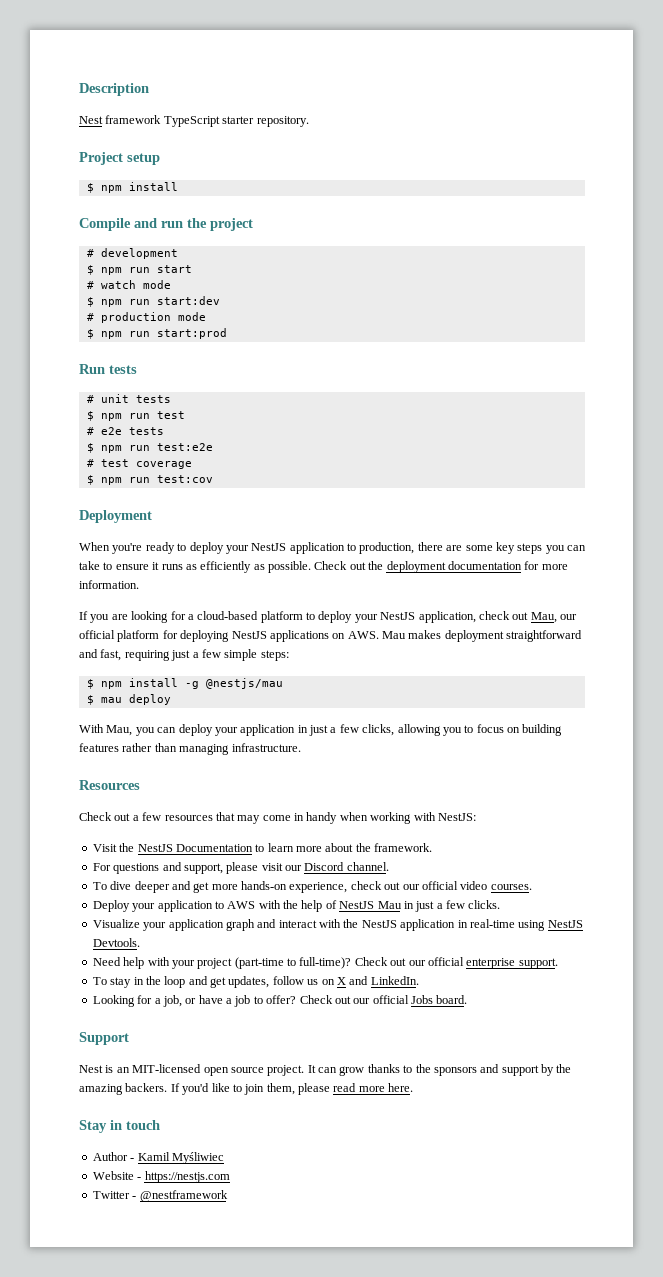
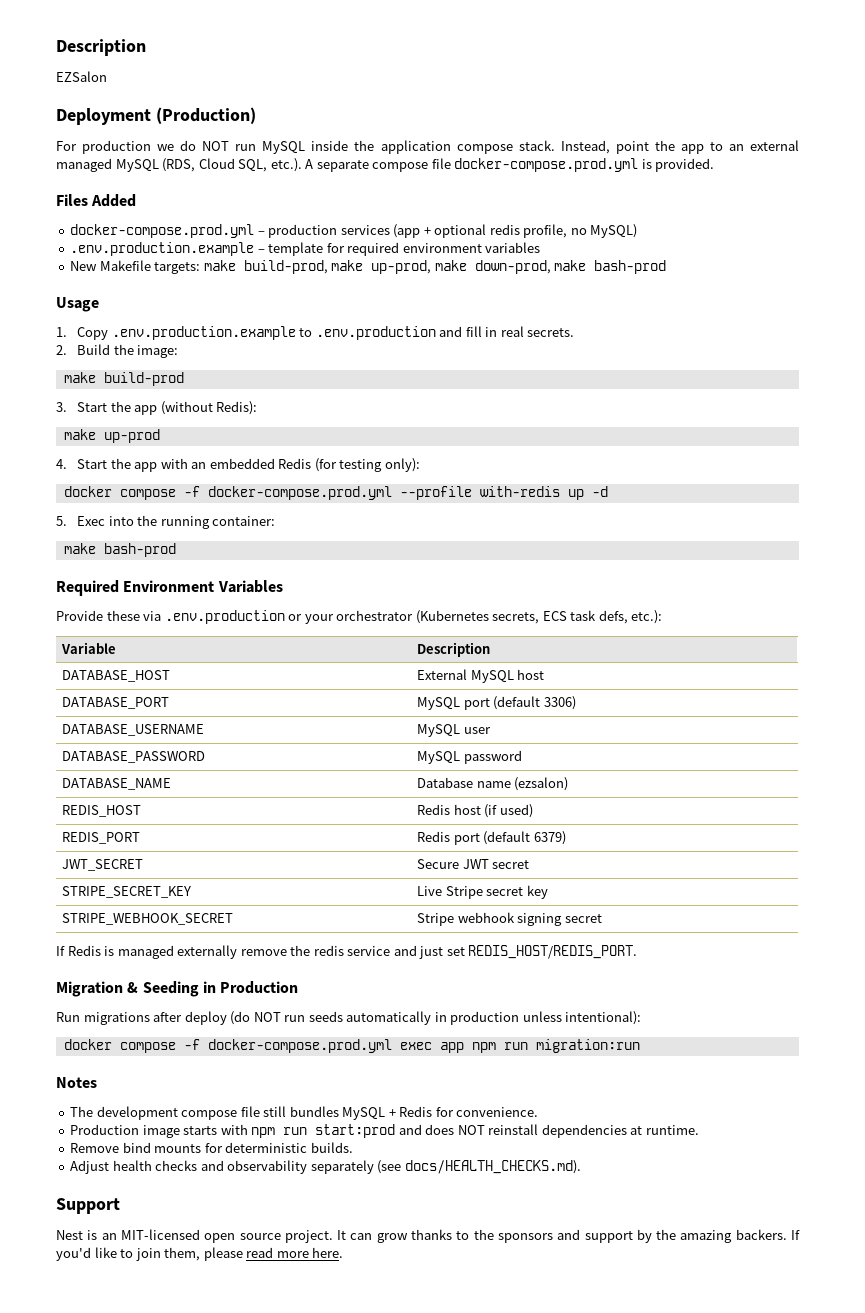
[79,83,149,96] [79,115,309,127] [79,152,160,165] [86,182,178,193] [79,218,253,231] [86,248,178,259] [86,265,192,275] [86,280,171,289] [86,296,220,307] [86,312,206,323] [86,328,227,339] [79,364,137,374] [86,394,171,403] [86,411,185,421] [86,427,164,435] [86,443,213,453] [86,459,192,469] [86,475,213,485] [79,510,152,523] [79,542,586,554] [79,561,568,573] [79,580,139,589] [79,611,577,623] [79,630,583,642] [79,649,289,661] [86,678,283,689] [86,694,171,705] [79,724,563,736] [79,743,301,755] [79,780,140,790] [79,812,476,824] [92,843,433,852] [92,862,389,874] [92,881,532,893] [92,900,501,912] [92,919,583,931] [92,938,140,947] [92,957,558,969] [92,976,419,988] [92,995,468,1007] Description // Nest framework TypeScript starter repository. // Project setup // $ npm install // Compile and run the project // # development // $ npm run start // # watch mode // $ npm run start:dev // # production mode // $ npm run start:prod // Run tests // # unit tests // $ npm run test // # e2e tests // $ npm run test:e2e // # test coverage // $ npm run test:cov // Deployment // When you're ready to deploy your NestJS application to production, there are some key steps you can take to ensure it runs as efficiently as possible. Check out the deployment documentation for more information. // If you are looking for a cloud-based platform to deploy your NestJS application, check out Mau, our official platform for deploying NestJS applications on AWS. Mau makes deployment straightforward and fast, requiring just a few simple steps: // $ npm install -g @nestjs/mau // $ mau deploy // With Mau, you can deploy your application in just a few clicks, allowing you to focus on building features rather than managing infrastructure. // Resources // Check out a few resources that may come in handy when working with NestJS: // Visit the NestJS Documentation to learn more about the framework. // For questions and support, please visit our Discord channel. // To dive deeper and get more hands-on experience, check out our official video courses. // Deploy your application to AWS with the help of NestJS Mau in just a few clicks. // Visualize your application graph and interact with the NestJS application in real-time using NestJS Devtools. // Need help with your project (part-time to full-time)? Check out our official enterprise support. // To stay in the loop and get updates, follow us on X and LinkedIn. // Looking for a job, or have a job to offer? Check out our official Jobs board. -> [56,39,146,56] [56,71,107,82] [56,107,256,125] [56,140,799,154] [56,158,715,172] [56,194,137,207] [70,224,638,238] [70,242,541,256] [70,260,667,274] [56,297,99,312] [56,326,575,340] [56,344,179,358] [63,372,184,386] [56,401,258,415] [63,429,160,443] [56,458,420,472] [63,486,608,500] [56,515,276,529] [63,543,176,557] [56,580,283,596] [56,610,663,624] [61,642,117,654] [417,642,491,657] [62,670,171,682] [417,669,545,683] [62,697,170,709] [417,696,576,710] [62,724,205,736] [417,724,491,737] [62,751,206,763] [417,750,522,764] [62,778,172,790] [417,777,569,791] [62,805,142,817] [417,804,533,818] [62,832,141,844] [417,831,566,845] [62,859,144,871] [417,859,530,869] [62,886,192,898] [417,885,548,899] [62,913,234,925] [417,912,602,926] [56,945,638,959] [56,981,299,997] [56,1011,642,1025] [63,1039,640,1053] [56,1077,97,1088] [70,1106,539,1120] [70,1124,699,1138] [70,1142,353,1153] [70,1160,581,1174] Description // EZSalon // Deployment (Production) // For production we do NOT run MySQL inside the application compose stack. Instead, point the app to an external managed MySQL (RDS, Cloud SQL, etc.). A separate compose file docker-compose.prod.yml is provided. // Files Added // docker-compose.prod.yml – production services (app + optional redis profile, no MySQL) // .env.production.example – template for required environment variables // New Makefile targets: make build-prod, make up-prod, make down-prod, make bash-prod // Usage // 1. Copy .env.production.example to .env.production and fill in real secrets. // 2. Build the image: // make build-prod // 3. Start the app (without Redis): // make up-prod // 4. Start the app with an embedded Redis (for testing only): // docker compose -f docker-compose.prod.yml --profile with-redis up -d // 5. Exec into the running container: // make bash-prod // Required Environment Variables // Provide these via .env.production or your orchestrator (Kubernetes secrets, ECS task defs, etc.): // Variable | Description // DATABASE_HOST | External MySQL host // DATABASE_PORT | MySQL port (default 3306) // DATABASE_USERNAME | MySQL user // DATABASE_PASSWORD | MySQL password // DATABASE_NAME | Database name (ezsalon) // REDIS_HOST | Redis host (if used) // REDIS_PORT | Redis port (default 6379) // JWT_SECRET | Secure JWT secret // STRIPE_SECRET_KEY | Live Stripe secret key // STRIPE_WEBHOOK_SECRET | Stripe webhook signing secret // If Redis is managed externally remove the redis service and just set REDIS_HOST/REDIS_PORT. // Migration & Seeding in Production // Run migrations after deploy (do NOT run seeds automatically in production unless intentional): // docker compose -f docker-compose.prod.yml exec app npm run migration:run // Notes // The development compose file still bundles MySQL + Redis for convenience. // Production image starts with npm run start:prod and does NOT reinstall dependencies at runtime. // Remove bind mounts for deterministic builds. // Adjust health checks and observability separately (see docs/HEALTH_CHECKS.md).
[79,1120,160,1133] [92,1152,224,1164] [92,1171,230,1183] [92,1190,228,1202] // Stay in touch // Author - Kamil Myśliwiec // Website - https://nestjs.com // Twitter - @nestframework -> (344, 1252) none

